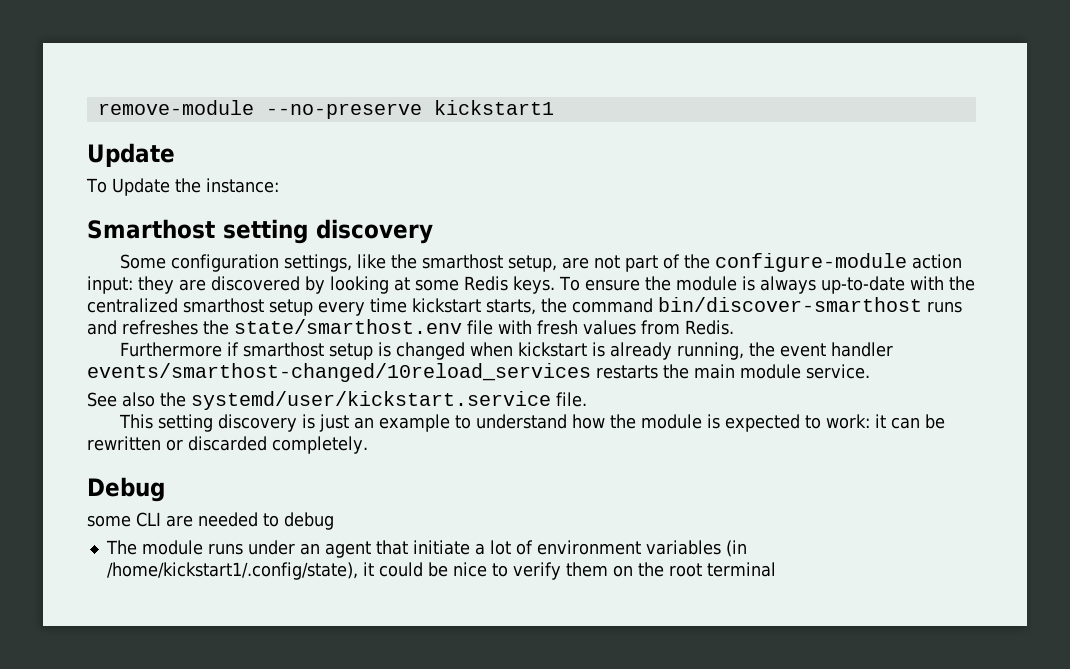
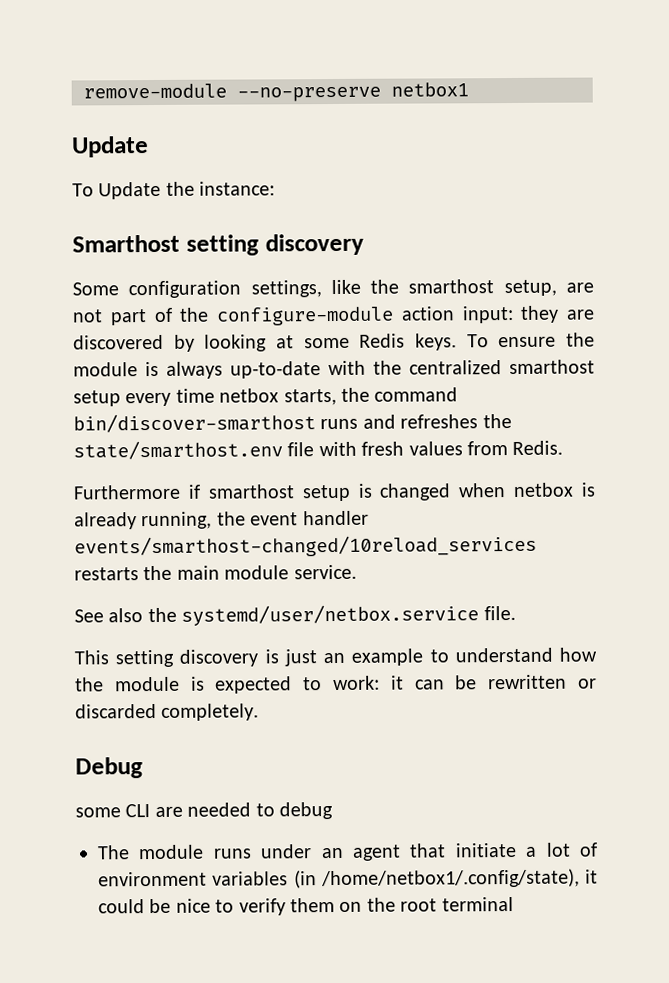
[433,100,554,115] kickstart1 -> [391,82,469,97] netbox1
[412,298,481,313] kickstart -> [219,388,280,403] netbox
[517,342,587,357] kickstart -> [513,482,575,497] netbox
[191,391,551,410] systemd/user/kickstart.service -> [181,604,480,626] systemd/user/netbox.service
[106,562,358,580] /home/kickstart1/.config/state), -> [320,868,580,889] /home/netbox1/.config/state),

